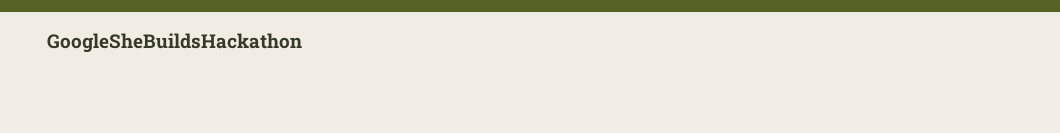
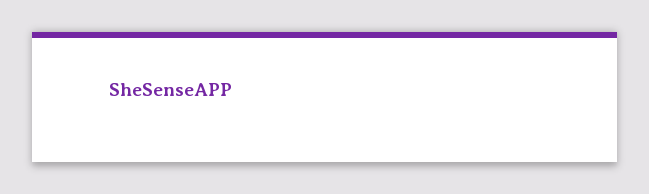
[47,33,302,53] GoogleSheBuildsHackathon -> [109,83,232,96] SheSenseAPP

